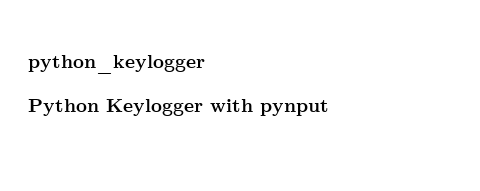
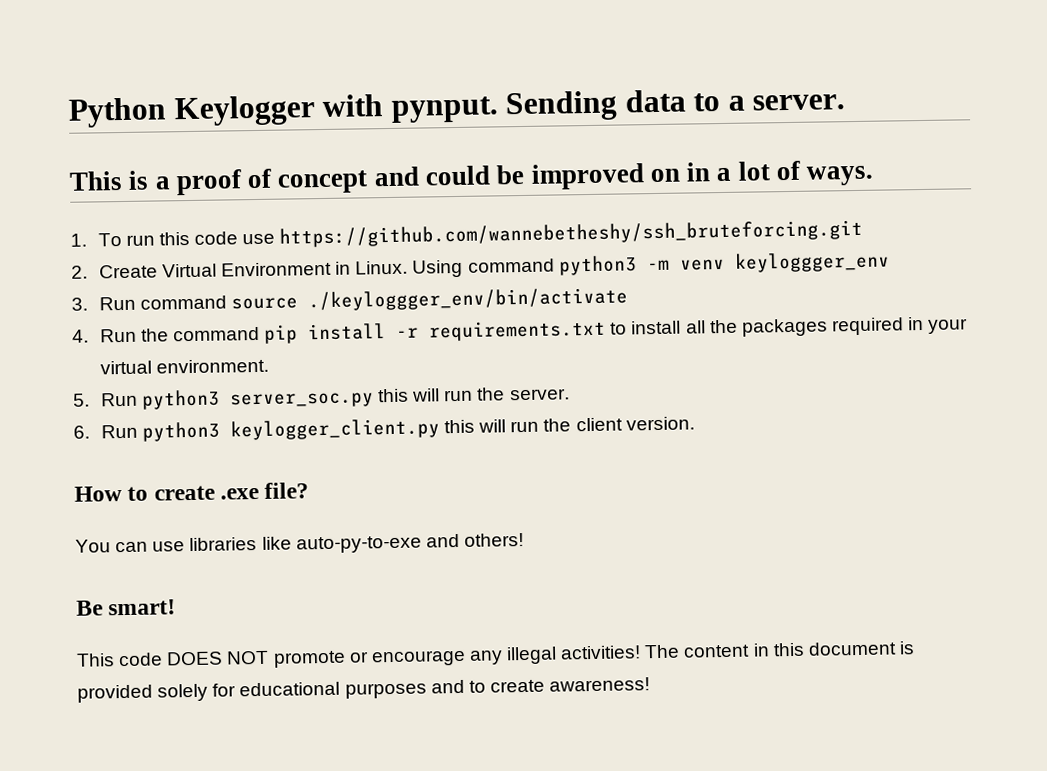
[28,55,205,74] python_keylogger // -> (68, 112) none
[260,100,329,116] pynput -> [390,89,846,123] [69,160,875,196] [70,219,864,248] [71,251,890,279] [71,287,629,312] [72,316,969,344] [99,358,269,375] [73,387,570,410] [73,416,695,442] [74,482,310,502] [75,533,524,554] [76,599,177,616] [76,641,915,668] [77,677,651,703] pynput. Sending data to a server. // This is a proof of concept and could be improved on in a lot of ways. // 1. To run this code use https://github.com/wannebetheshy/ssh_bruteforcing.git // 2. Create Virtual Environment in Linux. Using command python3 -m venv keyloggger_env // 3. Run command source ./keyloggger_env/bin/activate // 4. Run the command pip install -r requirements.txt to install all the packages required in your virtual environment. // 5. Run python3 server_soc.py this will run the server. // 6. Run python3 keylogger_client.py this will run the client version. // How to create .exe file? // You can use libraries like auto-py-to-exe and others! // Be smart! // This code DOES NOT promote or encourage any illegal activities! The content in this document is provided solely for educational purposes and to create awareness!

